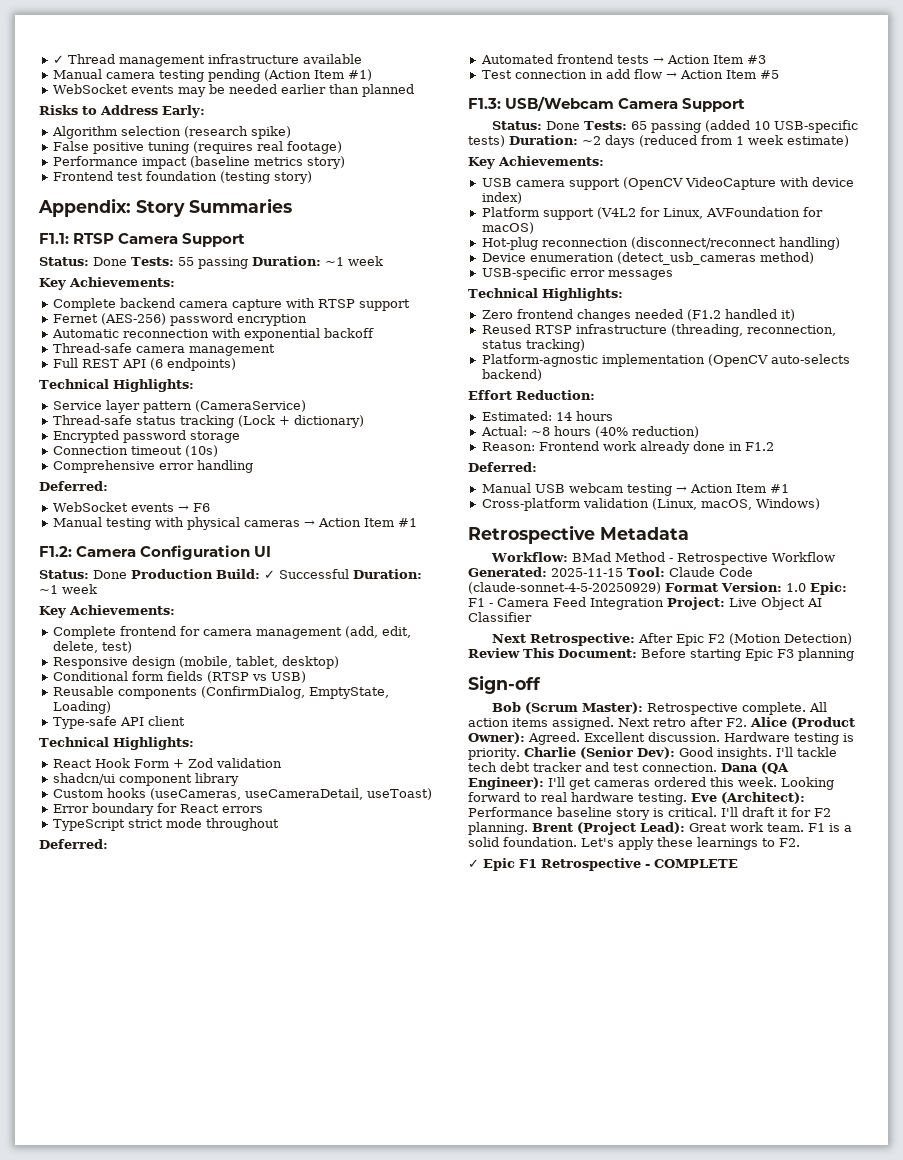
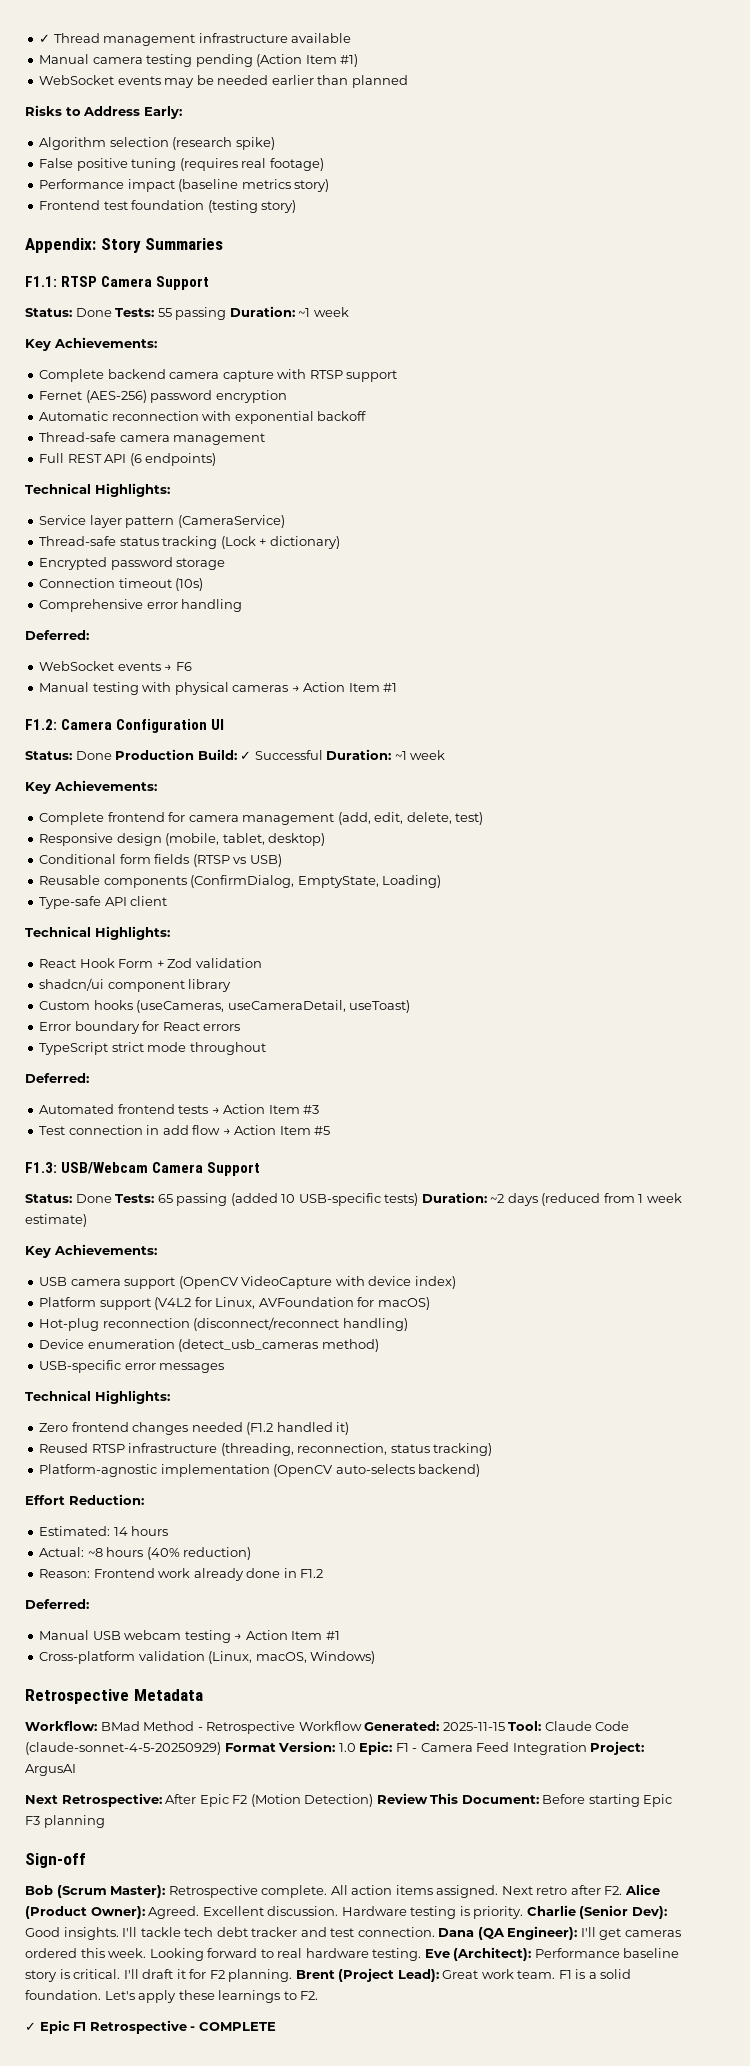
[729,597,822,610] [468,612,532,622] Live Object AI Classifier -> [25,1764,76,1776] ArgusAI

